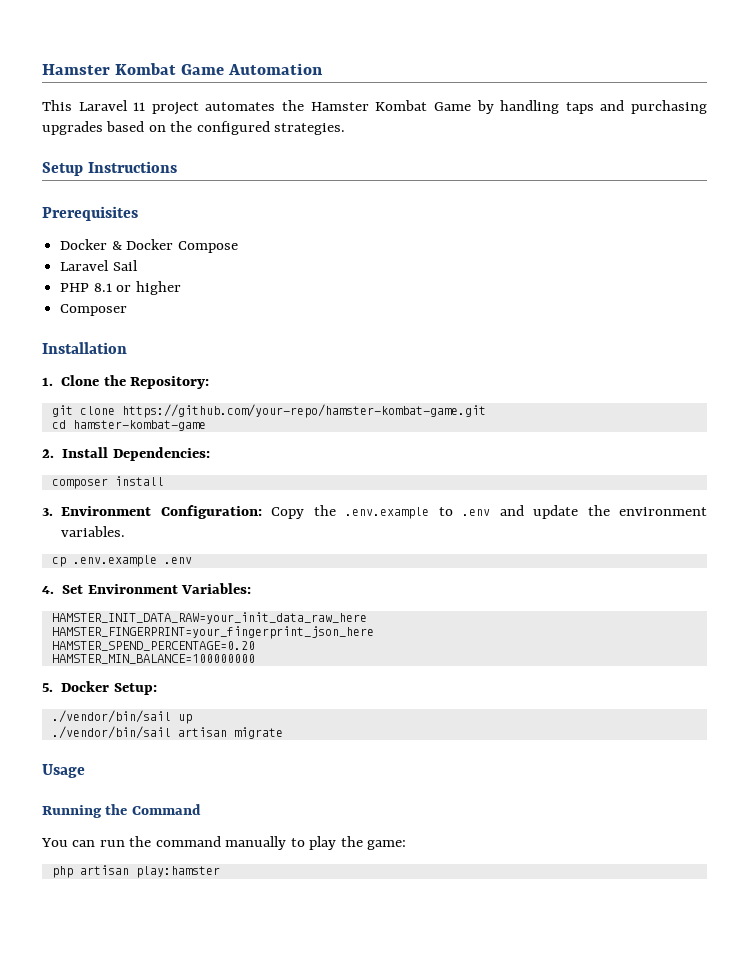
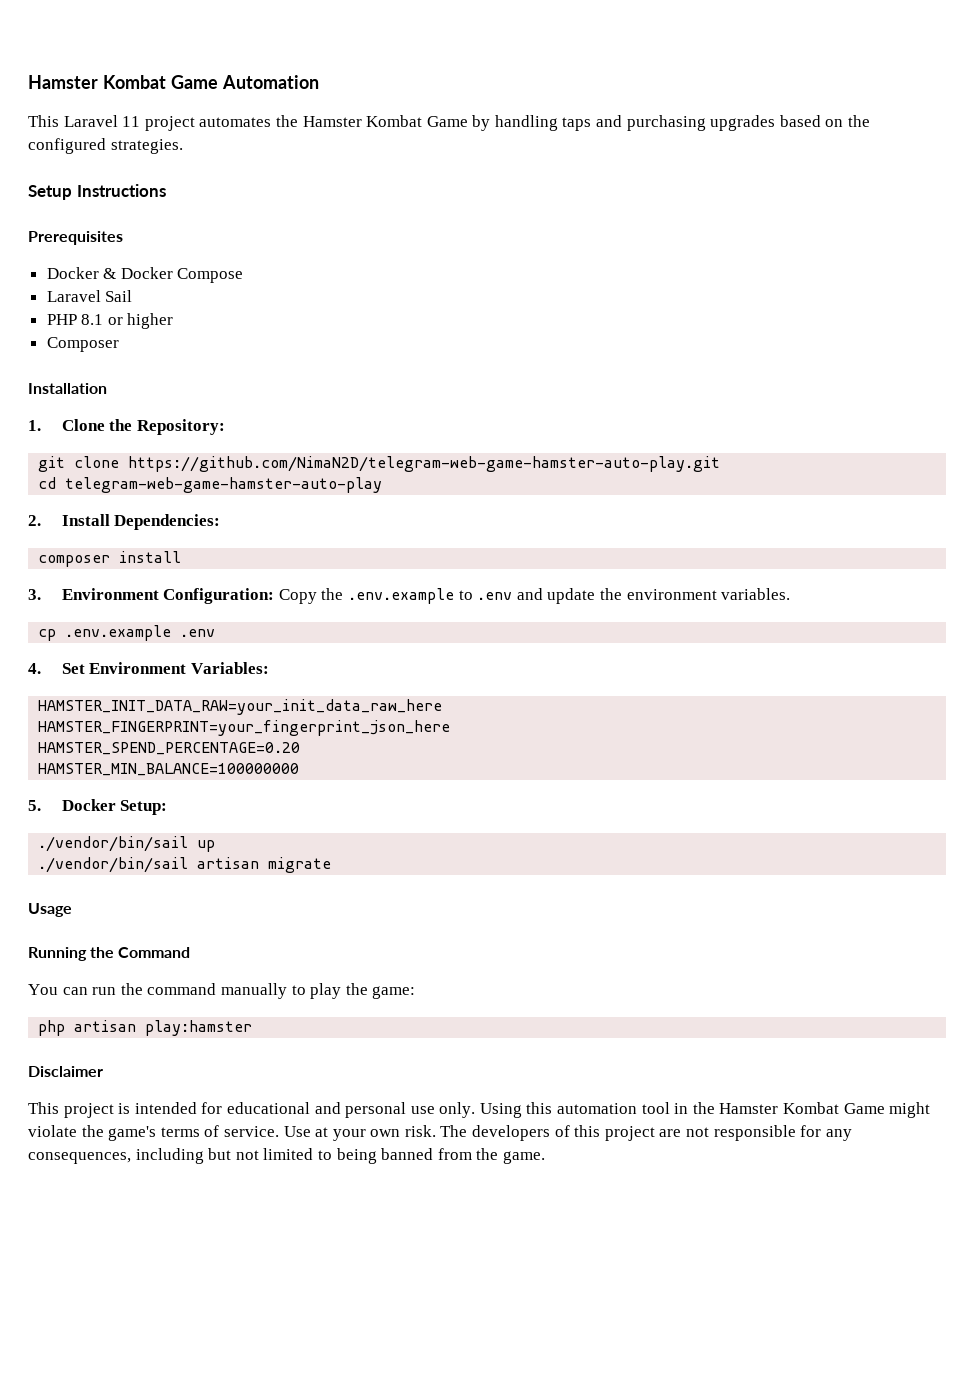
[121,404,486,418] https://github.com/your-repo/hamster-kombat-game.git -> [128,456,721,472] https://github.com/NimaN2D/telegram-web-game-hamster-auto-play.git
[72,420,206,431] hamster-kombat-game -> [65,477,383,493] telegram-web-game-hamster-auto-play
(220, 872) none -> [28,1066,103,1077] [28,1102,931,1118] [28,1125,852,1141] [28,1148,545,1164] // Disclaimer // This project is intended for educational and personal use only. Using this automation tool in the Hamster Kombat Game might violate the game's terms of service. Use at your own risk. The developers of this project are not responsible for any consequences, including but not limited to being banned from the game.

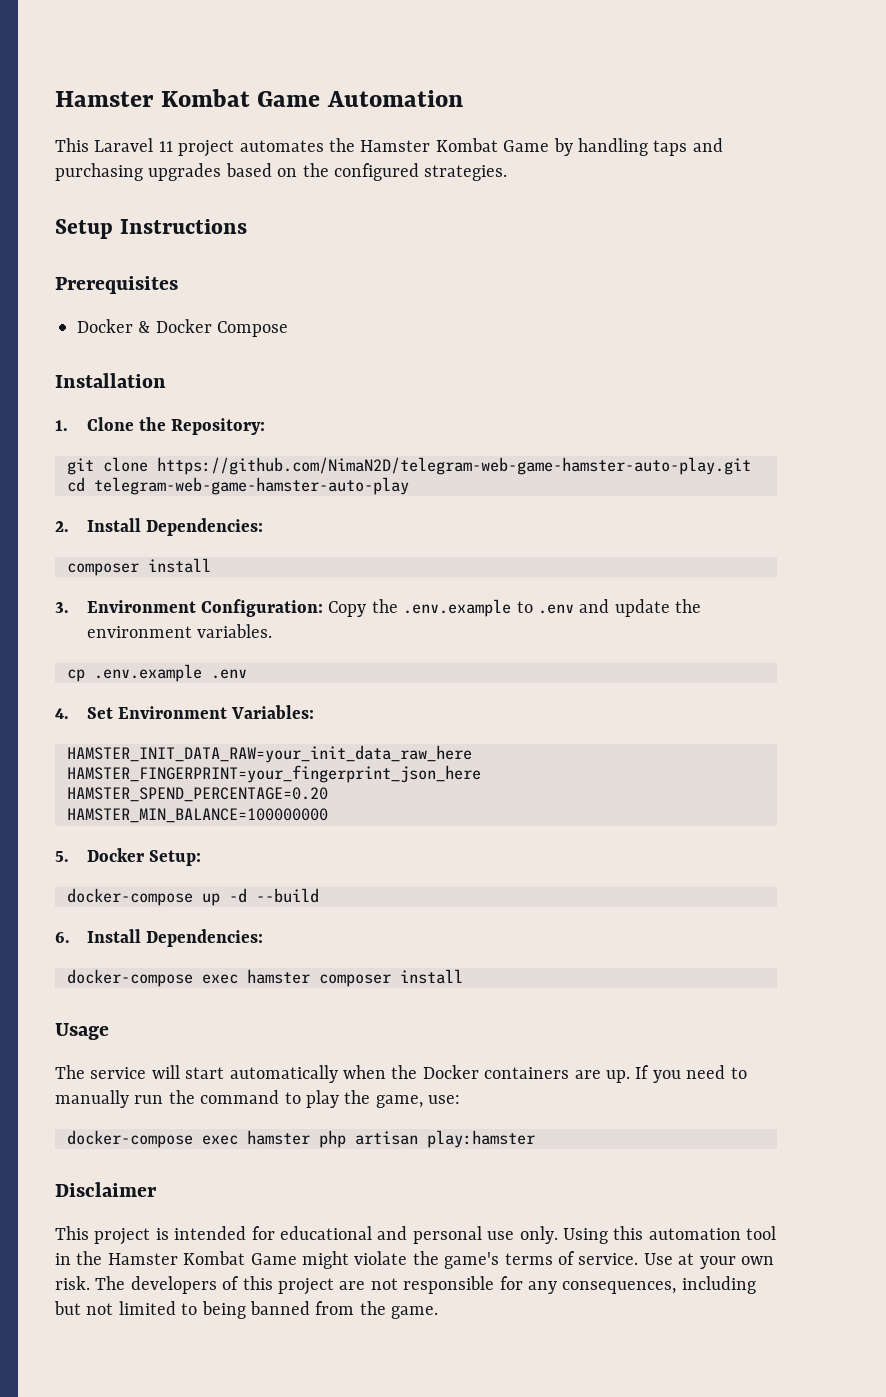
[46,290,133,302] [46,313,174,329] [46,337,119,352] // Laravel Sail // PHP 8.1 or higher // Composer -> (289, 329) none
[38,836,189,852] ./vendor/bin/sail -> [67,888,193,906] docker-compose
[38,857,332,873] [28,903,72,917] [28,947,191,961] [28,984,88,995] // ./vendor/bin/sail artisan migrate // Usage // Running the Command // You can -> [229,888,319,903] [55,929,263,947] [67,969,463,987] [55,1023,109,1040] [55,1065,747,1083] [55,1090,129,1108] -d --build // 6. Install Dependencies: // docker-compose exec hamster composer install // Usage // The service will start automatically when the Docker containers are up. If you need to manually
[220,983,287,999] manually -> (280, 1097) none
[372,986,416,999] game: // -> [375,1095,461,1108] [67,1130,310,1148] game, use: // docker-compose exec hamster

